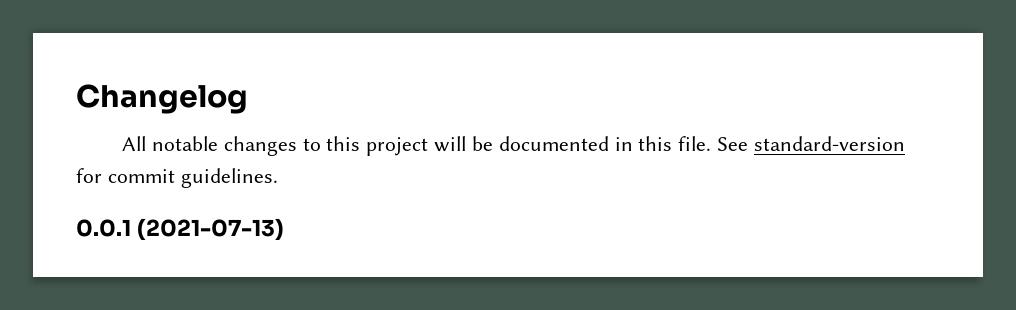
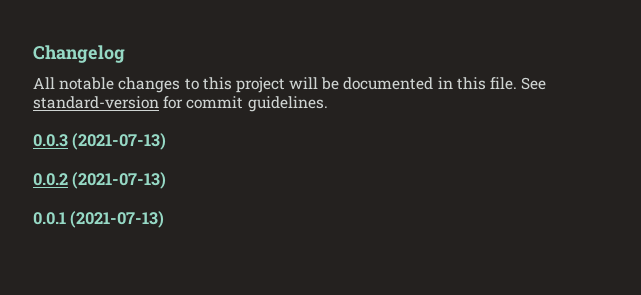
(278, 178) none -> [33,133,167,150] [33,172,167,189] // 0.0.3 (2021-07-13) // 0.0.2 (2021-07-13)

